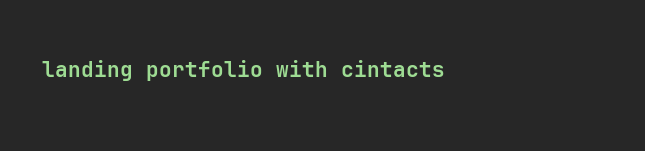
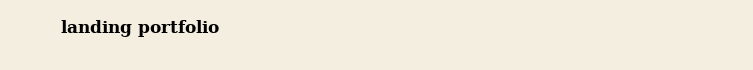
[276,60,445,77] with cintacts -> (219, 28) none

